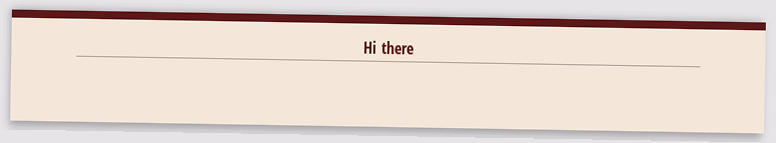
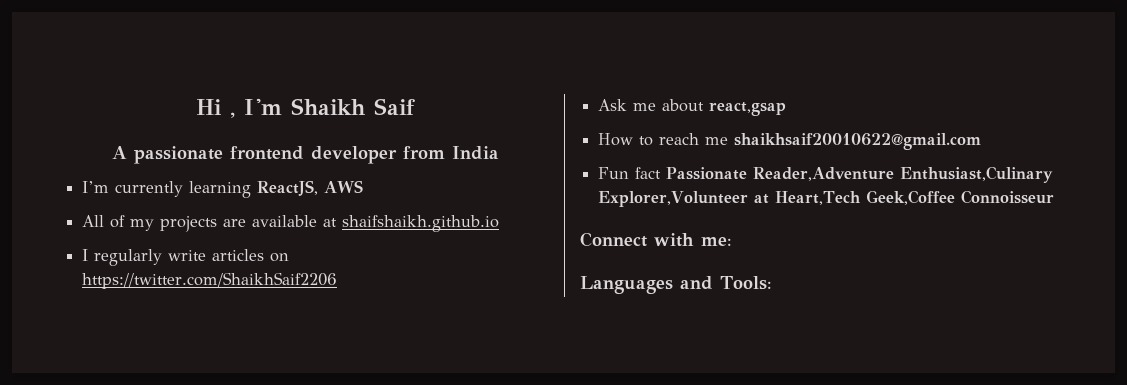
[380,40,414,55] there -> [230,98,415,118] [112,146,499,164] [82,180,364,198] [82,215,500,232] [82,249,290,266] [82,272,338,289] [598,99,787,116] [598,133,982,150] [598,166,1054,183] [598,190,1055,207] [580,232,732,247] [580,276,772,294] , I'm Shaikh Saif // A passionate frontend developer from India // I’m currently learning ReactJS, AWS // All of my projects are available at shaifshaikh.github.io // I regularly write articles on https://twitter.com/ShaikhSaif2206 // Ask me about react,gsap // How to reach me shaikhsaif20010622@gmail.com // Fun fact Passionate Reader,Adventure Enthusiast,Culinary Explorer,Volunteer at Heart,Tech Geek,Coffee Connoisseur // Connect with me: // Languages and Tools:

